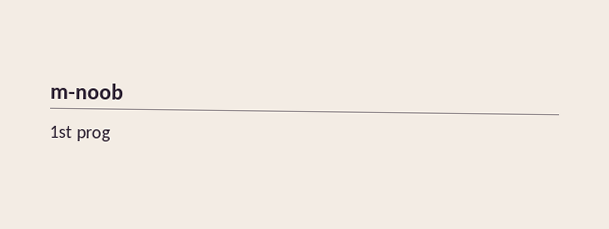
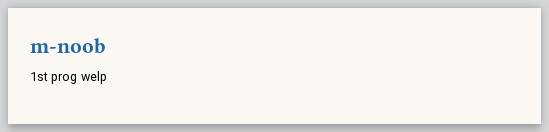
(111, 135) none -> [80,71,107,84] welp

